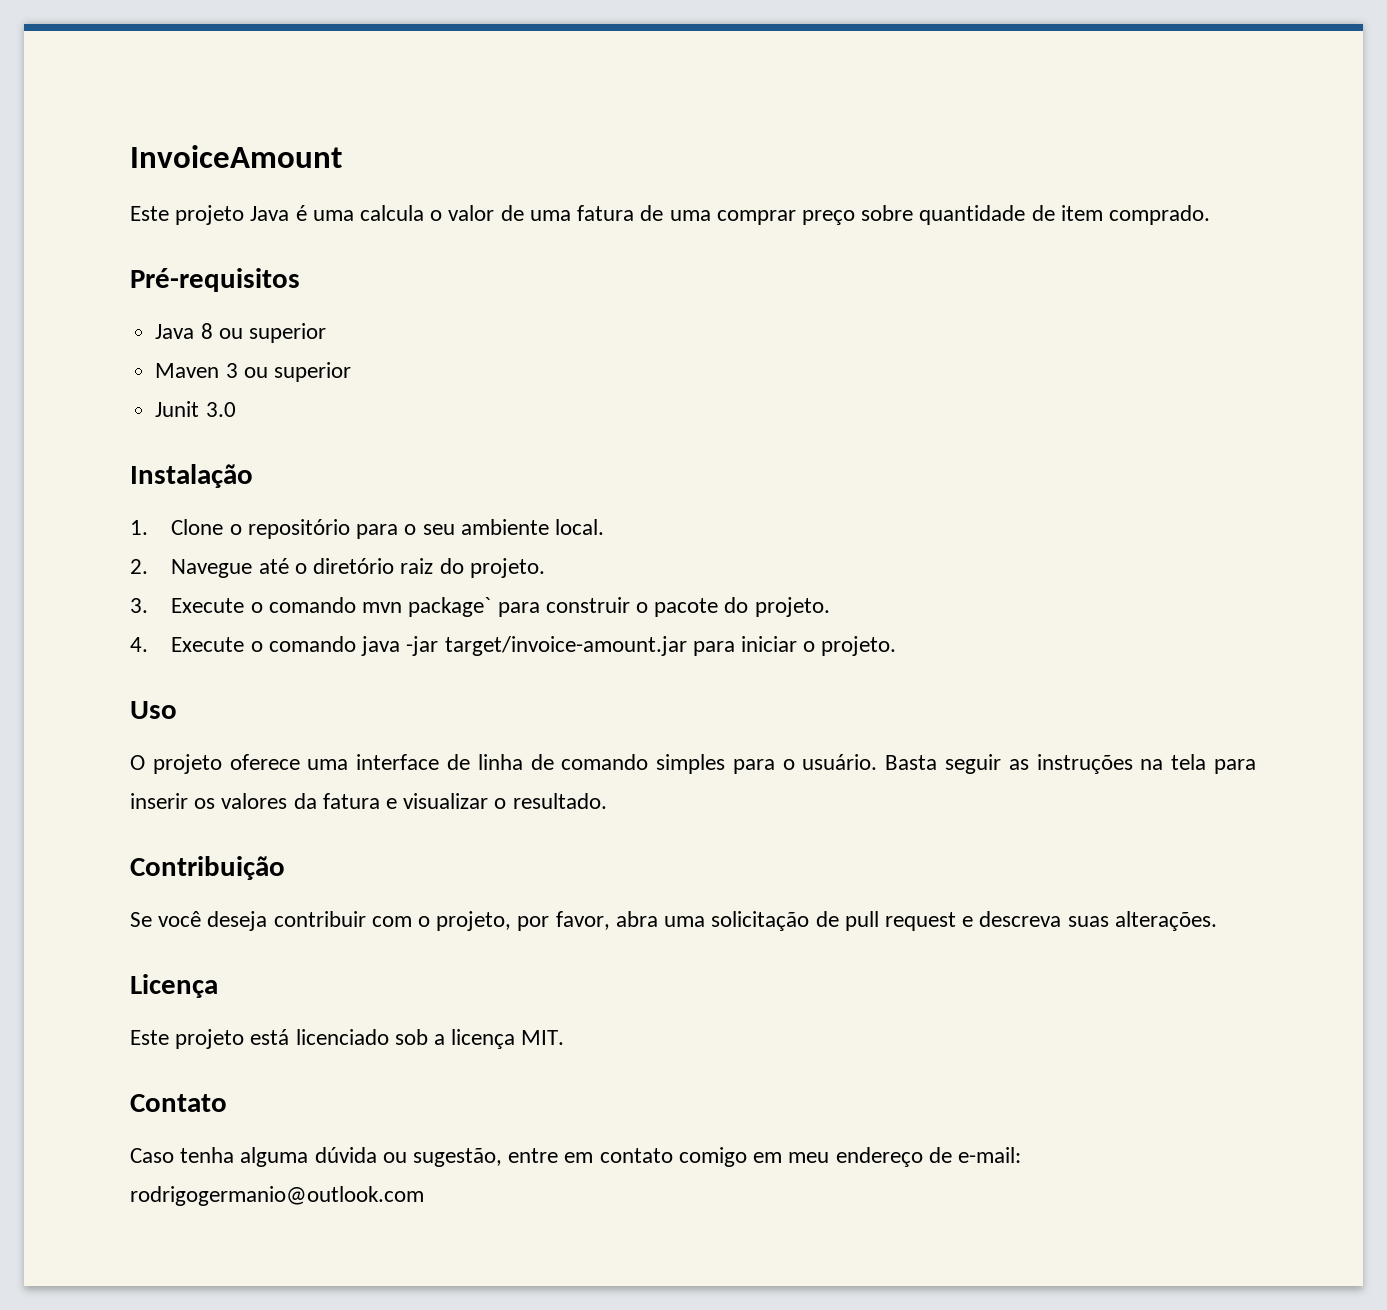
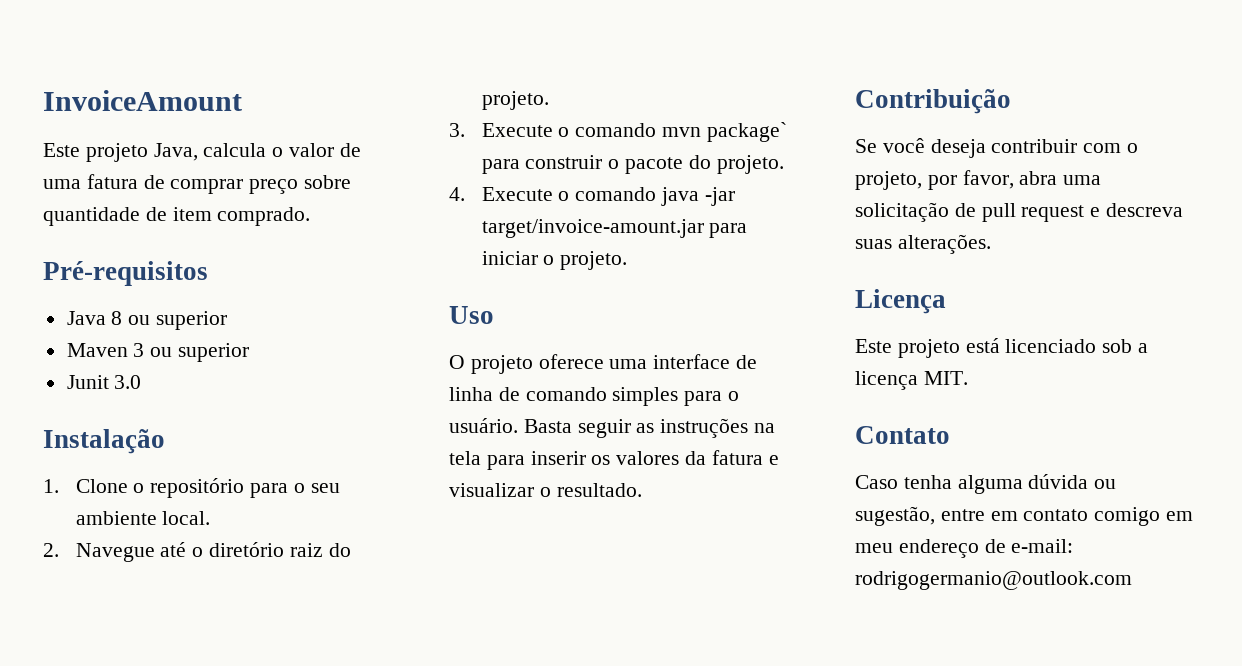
[250,205,354,221] Java é uma -> [153,143,198,161] Java,
[669,210,711,221] uma -> (165, 182) none

